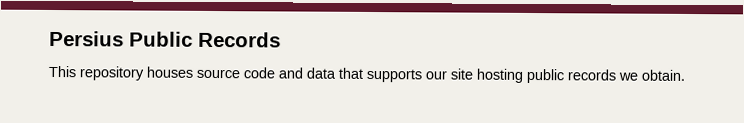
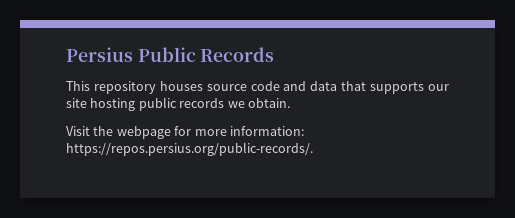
(685, 75) none -> [66,126,304,139] [66,142,313,156] // Visit the webpage for more information: https://repos.persius.org/public-records/.

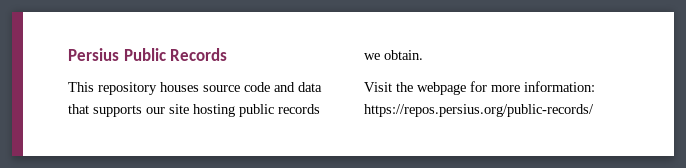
[66,142,313,156] https://repos.persius.org/public-records/. -> [364,104,594,117] https://repos.persius.org/public-records/

